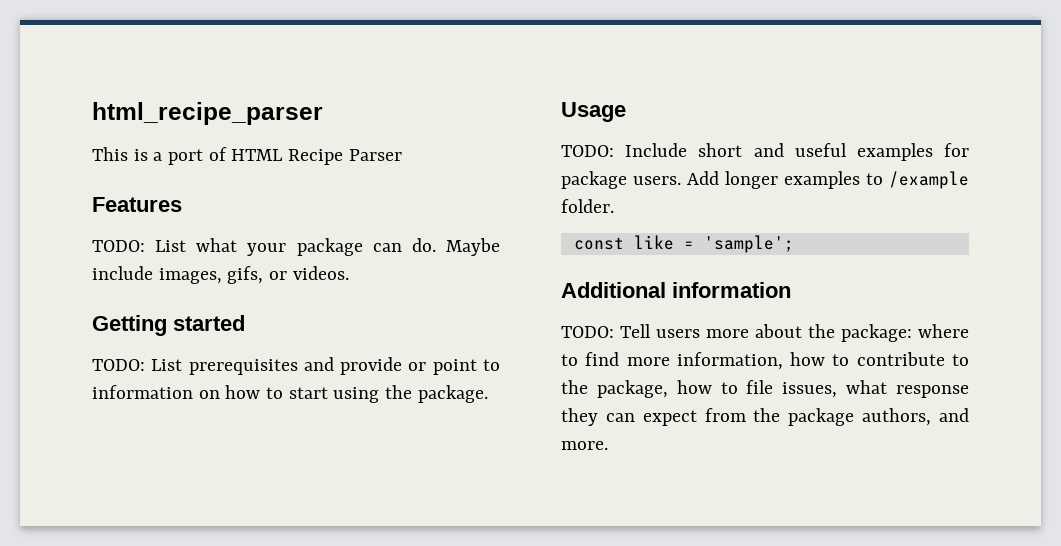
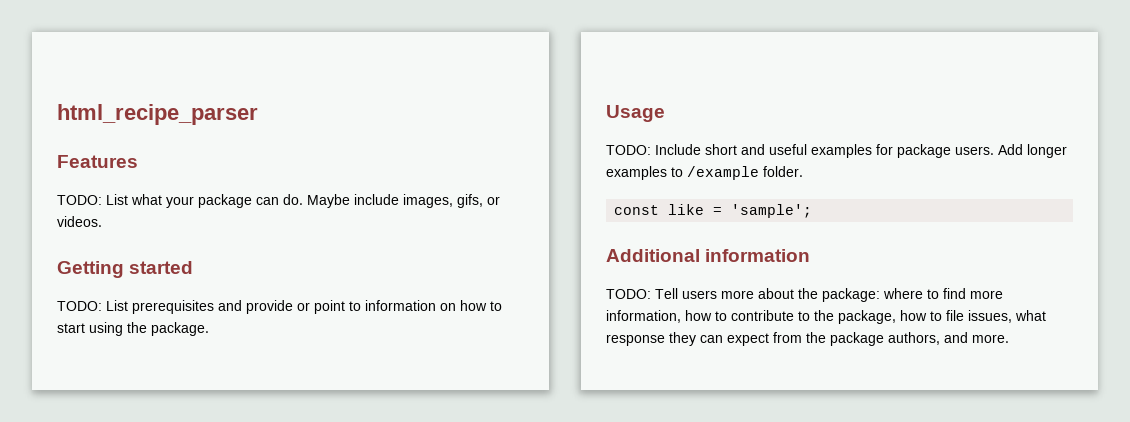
[92,147,402,165] // This is a port of HTML Recipe Parser -> (258, 114) none

